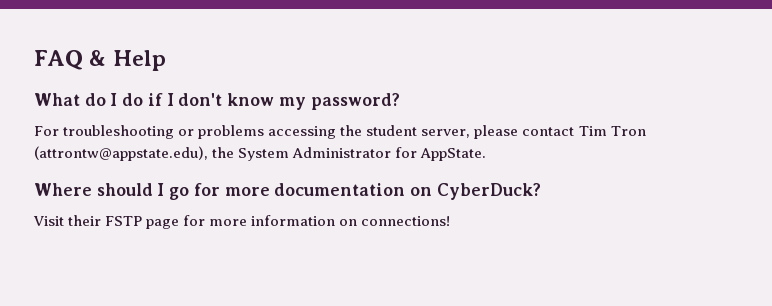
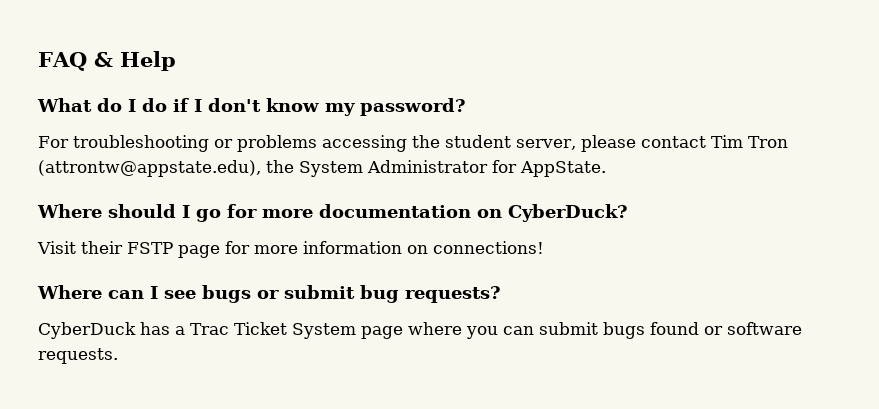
(451, 221) none -> [37,285,501,303] [38,322,802,339] [38,348,118,364] // Where can I see bugs or submit bug requests? // CyberDuck has a Trac Ticket System page where you can submit bugs found or software requests.

